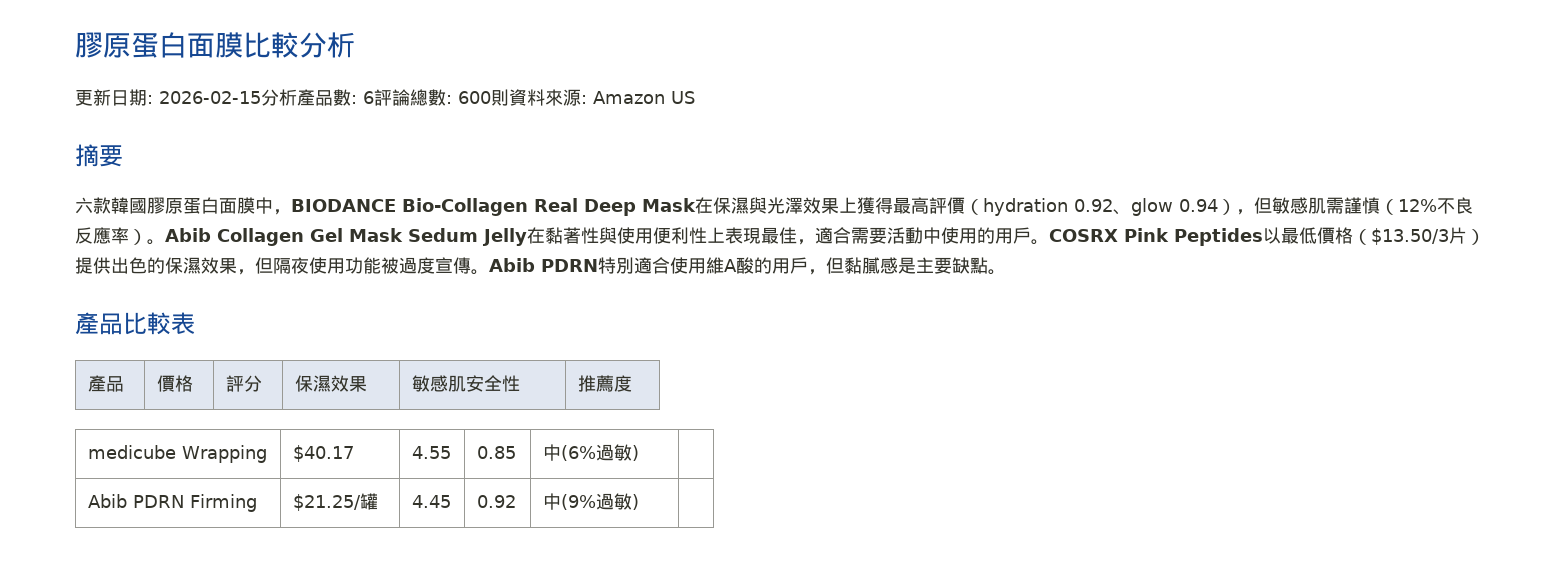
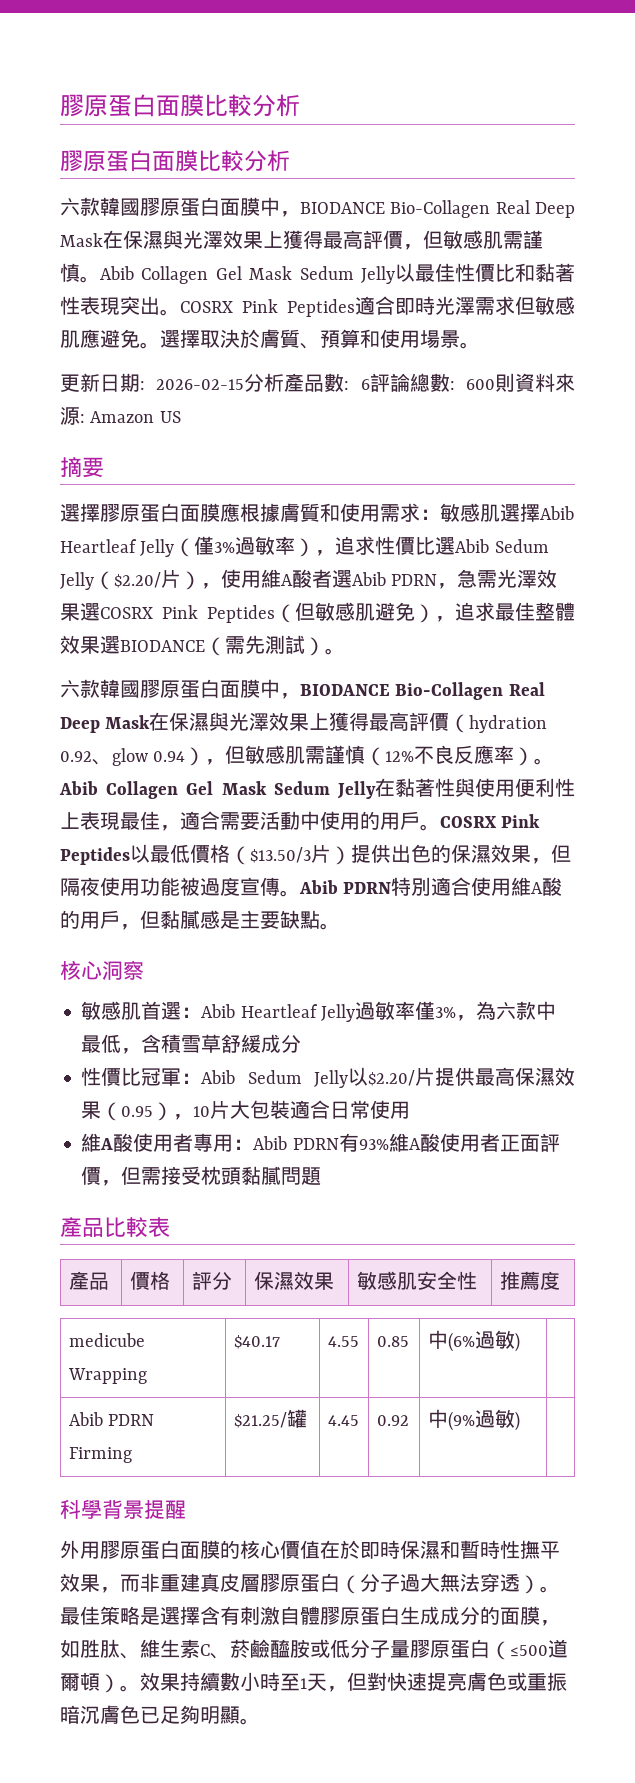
[75,32,355,58] 膠原蛋白面膜比較分析 -> [60,94,300,117] [60,150,290,172] [60,197,576,218] [60,230,543,250] [60,263,575,284] [60,296,575,317] [60,329,480,349] 膠原蛋白面膜比較分析 // 膠原蛋白面膜比較分析 // 六款韓國膠原蛋白面膜中，BIODANCE Bio-Collagen Real Deep Mask在保濕與光澤效果上獲得最高評價，但敏感肌需謹慎。Abib Collagen Gel Mask Sedum Jelly以最佳性價比和黏著性表現突出。COSRX Pink Peptides適合即時光澤需求但敏感肌應避免。選擇取決於膚質、預算和使用場景。
(123, 156) none -> [60,503,574,522] [60,536,549,557] [60,569,558,590] [60,602,575,623] [60,635,345,656] // 選擇膠原蛋白面膜應根據膚質和使用需求：敏感肌選擇Abib Heartleaf Jelly（僅3%過敏率），追求性價比選Abib Sedum Jelly（$2.20/片），使用維A酸者選Abib PDRN，急需光澤效果選COSRX Pink Peptides（但敏感肌避免），追求最佳整體效果選BIODANCE（需先測試）。
(1006, 272) none -> [60,960,144,980] [81,1001,556,1022] [81,1034,302,1054] [81,1067,575,1088] [81,1100,411,1121] [81,1133,560,1152] [81,1166,322,1186] // 核心洞察 // 敏感肌首選：Abib Heartleaf Jelly過敏率僅3%，為六款中最低，含積雪草舒緩成分 // 性價比冠軍：Abib Sedum Jelly以$2.20/片提供最高保濕效果（0.95），10片大包裝適合日常使用 // 維A酸使用者專用：Abib PDRN有93%維A酸使用者正面評價，但需接受枕頭黏膩問題
(639, 502) none -> [60,1499,186,1519] [60,1540,560,1559] [60,1573,560,1594] [60,1606,560,1626] [60,1639,568,1660] [60,1672,567,1693] [60,1705,260,1725] // 科學背景提醒 // 外用膠原蛋白面膜的核心價值在於即時保濕和暫時性撫平效果，而非重建真皮層膠原蛋白（分子過大無法穿透）。最佳策略是選擇含有刺激自體膠原蛋白生成成分的面膜，如胜肽、維生素C、菸鹼醯胺或低分子量膠原蛋白（≤500道爾頓）。效果持續數小時至1天，但對快速提亮膚色或重振暗沉膚色已足夠明顯。

